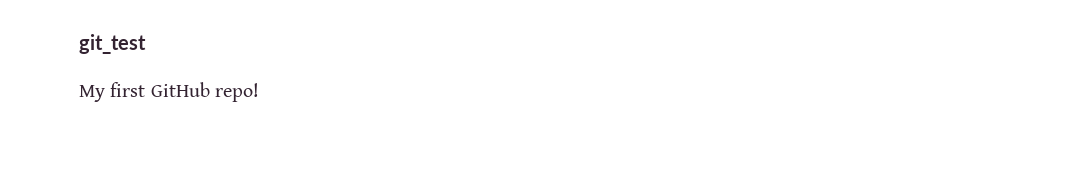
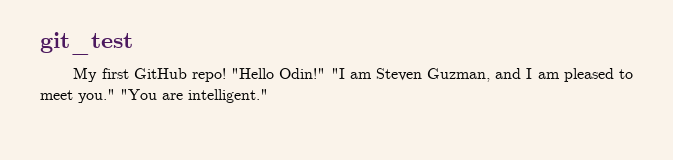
(259, 92) none -> [231,68,633,82] [40,89,268,103] "Hello Odin!" "I am Steven Guzman, and I am pleased to meet you." "You are intelligent."

